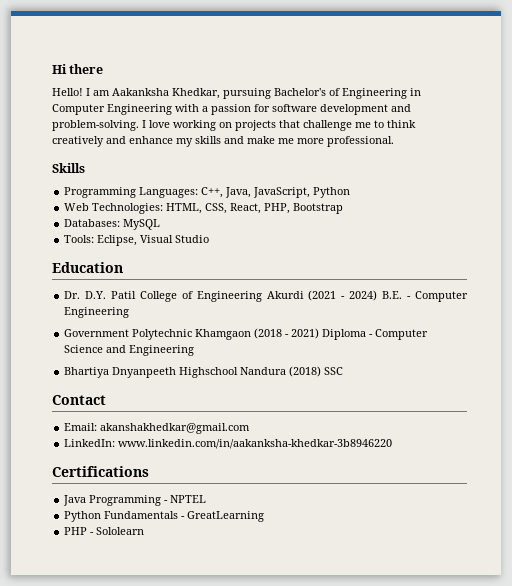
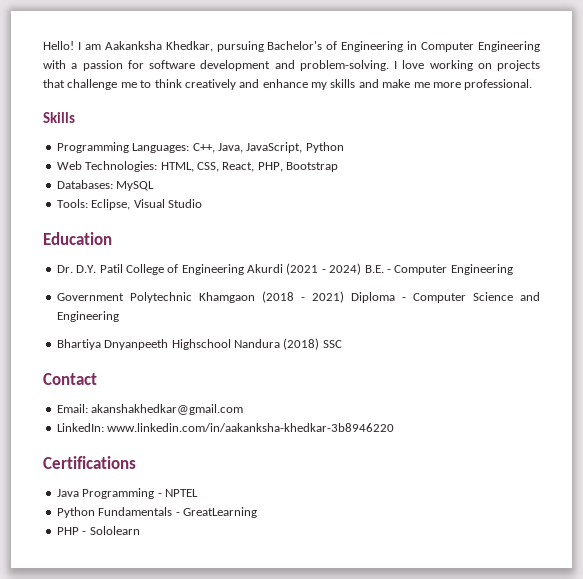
[52,64,104,74] Hi there // -> (43, 45) none

